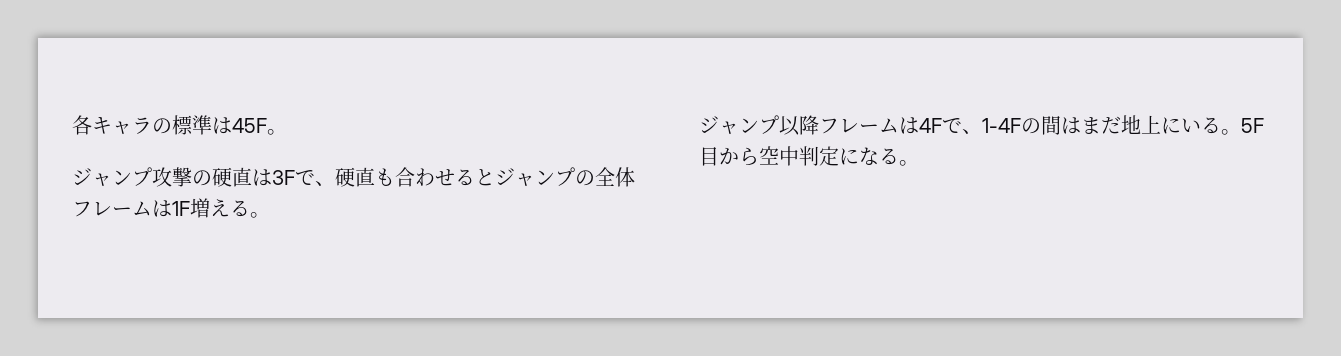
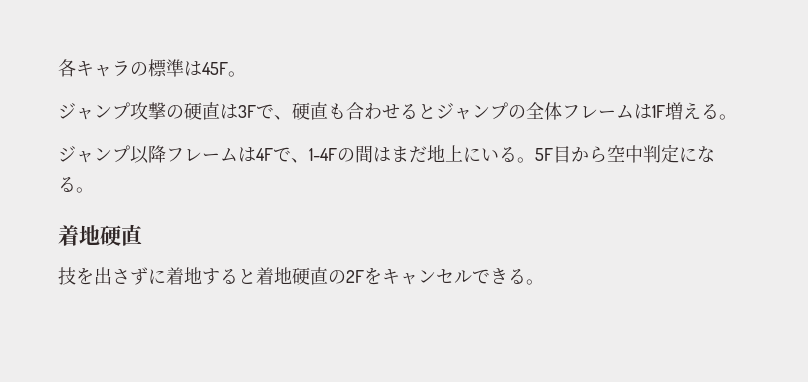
(919, 163) none -> [58,224,142,246] [58,267,544,285] // 着地硬直 // 技を出さずに着地すると着地硬直の2Fをキャンセルできる。

